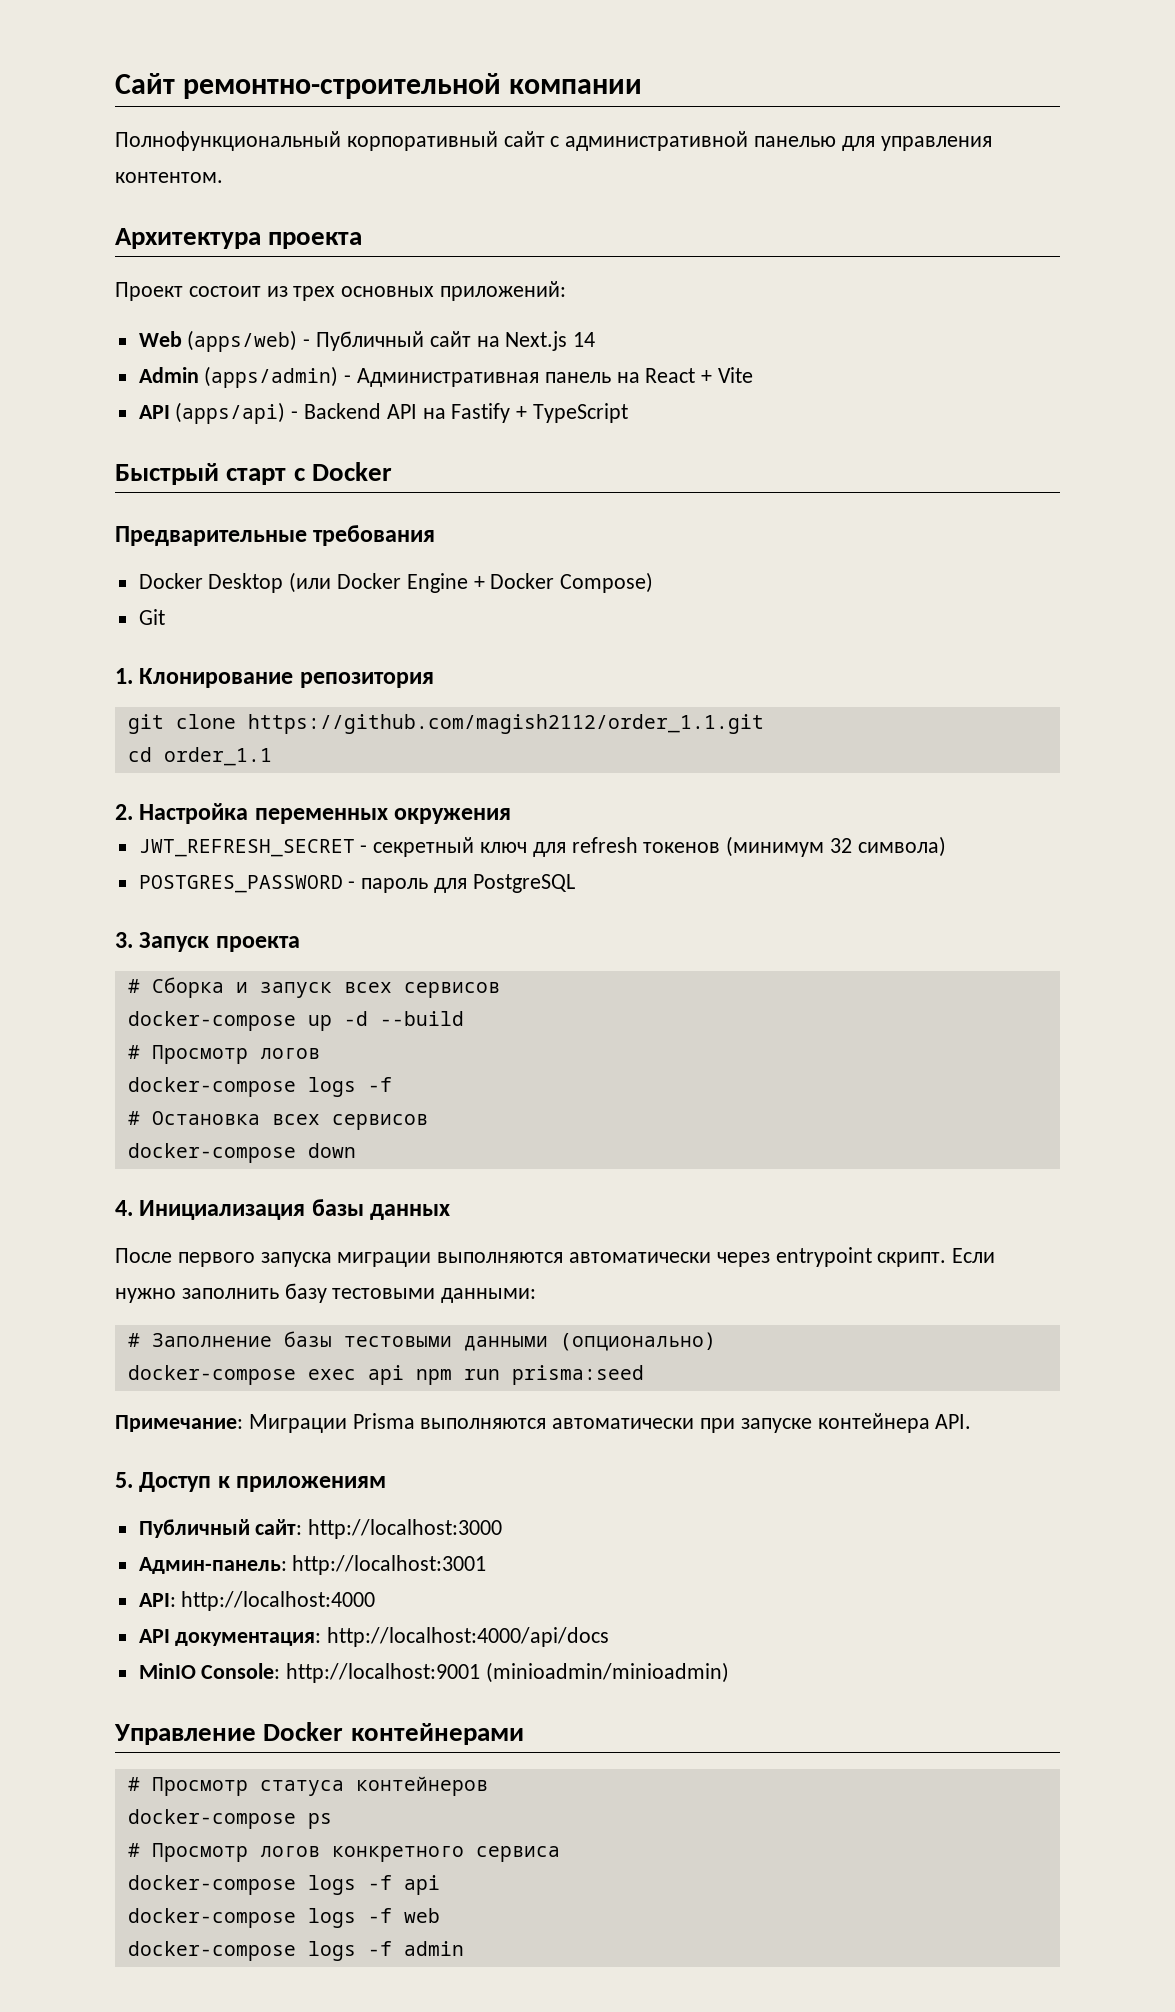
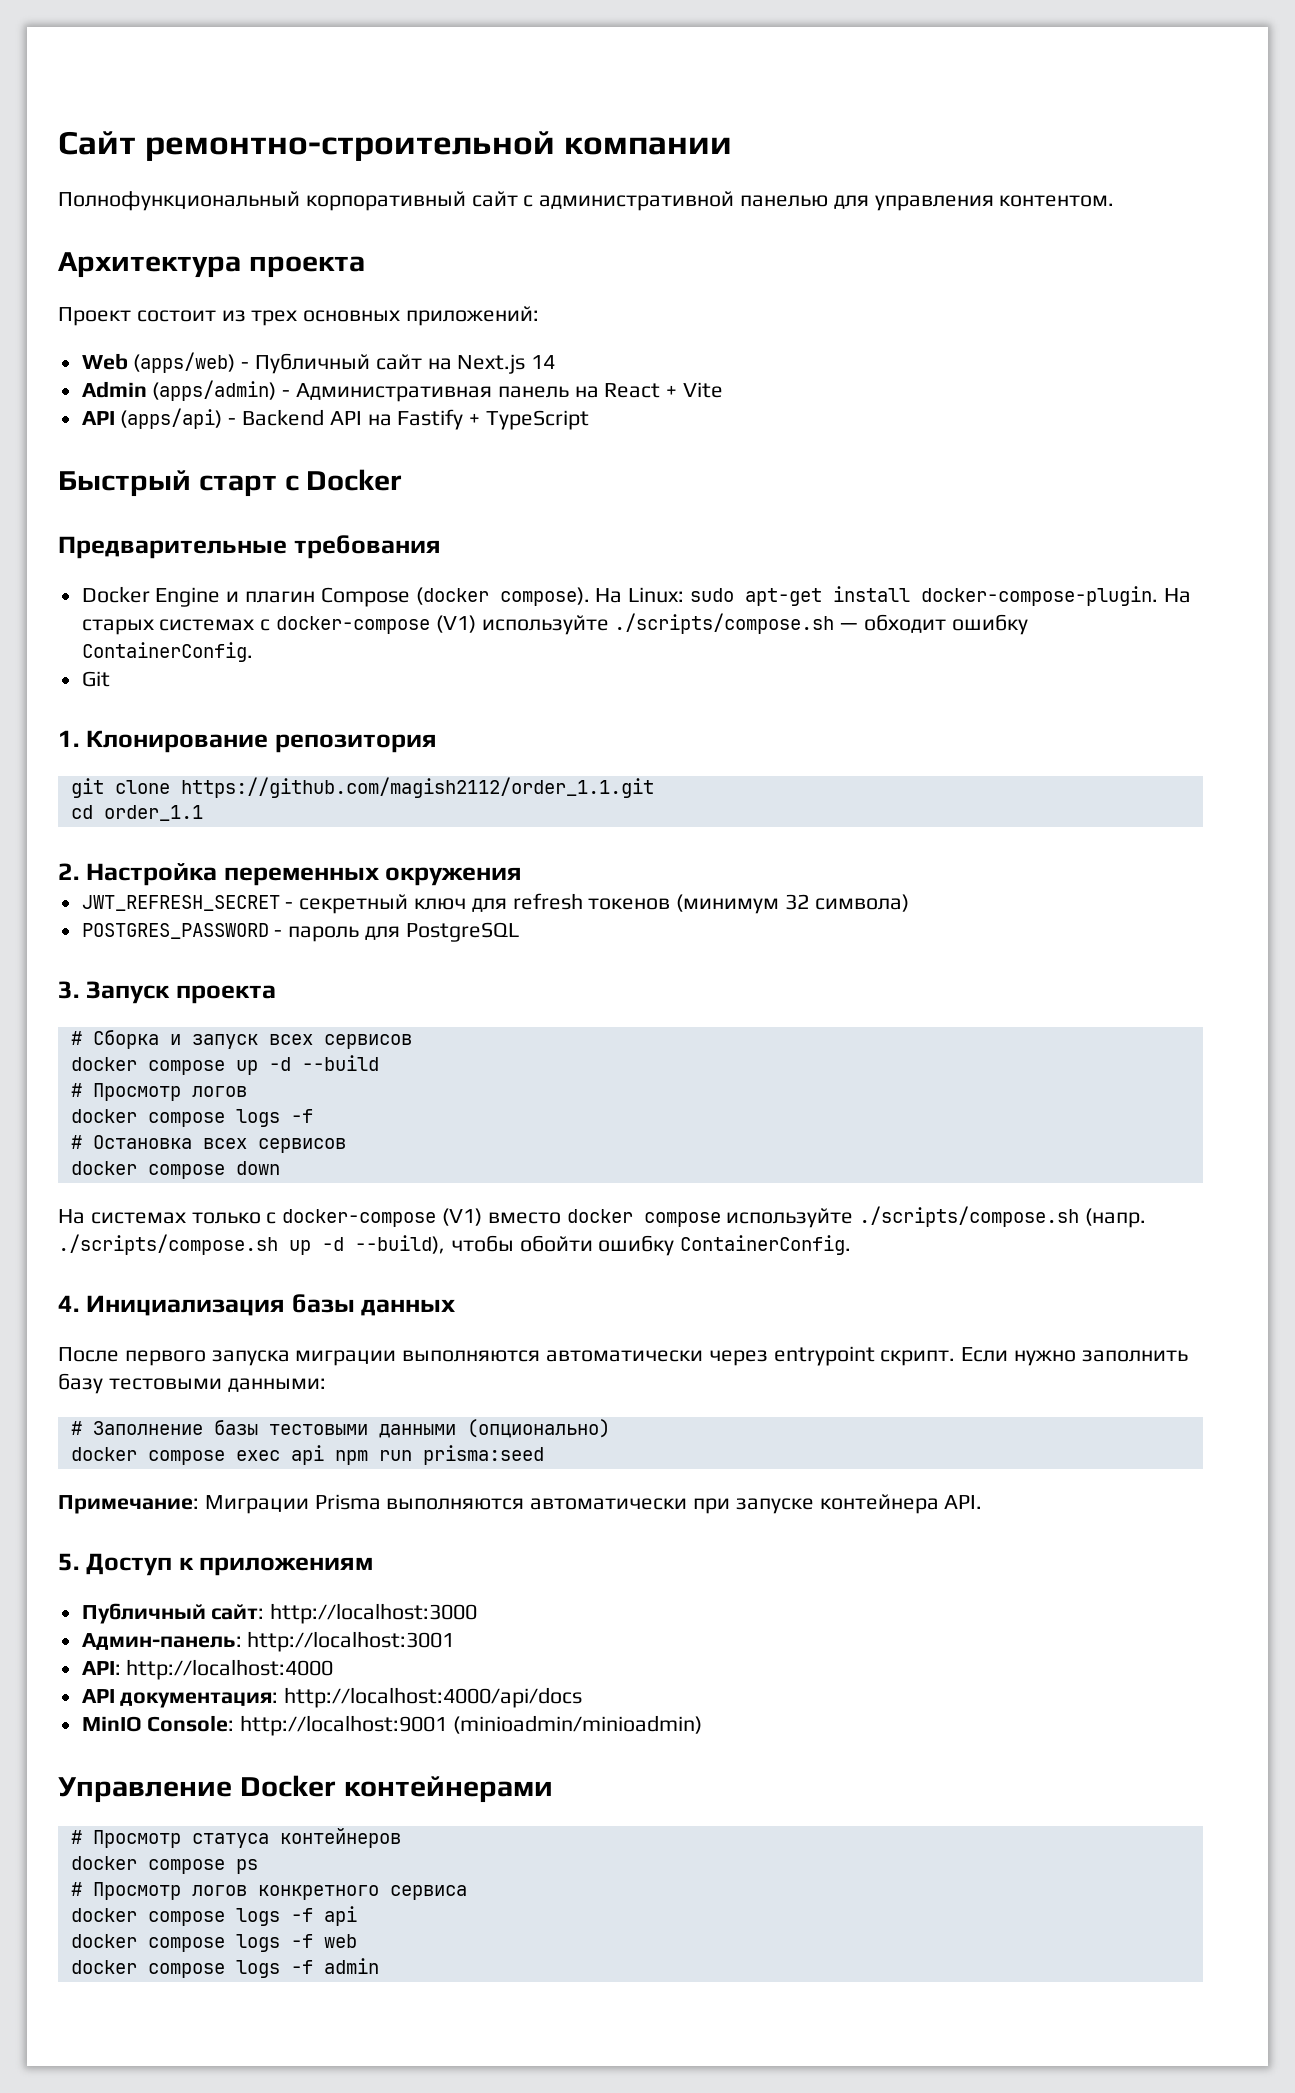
[208,572,654,593] Desktop (или Docker Engine + Docker Compose) -> [155,586,1191,607] [81,613,1028,635] [81,642,253,662] Engine и плагин Compose (docker compose). На Linux: sudo apt-get install docker-compose-plugin. На старых системах с docker-compose (V1) используйте ./scripts/compose.sh — обходит ошибку ContainerConfig.
[127,1011,296,1031] docker-compose -> [70,1057,225,1075] docker compose
[127,1077,296,1097] docker-compose -> [70,1109,225,1127] docker compose
[127,1143,356,1163] docker-compose down -> [70,1161,280,1179] [58,1206,1147,1228] [58,1234,852,1256] docker compose down // На системах только с docker-compose (V1) вместо docker compose используйте ./scripts/compose.sh (напр. ./scripts/compose.sh up -d --build), чтобы обойти ошибку ContainerConfig.
[127,1365,296,1385] docker-compose -> [70,1447,225,1465] docker compose
[127,1809,296,1829] docker-compose -> [70,1856,225,1874] docker compose
[127,1875,296,1895] docker-compose -> [70,1908,225,1926] docker compose
[127,1908,296,1928] docker-compose -> [70,1934,225,1952] docker compose
[127,1941,296,1961] docker-compose -> [70,1960,225,1978] docker compose

